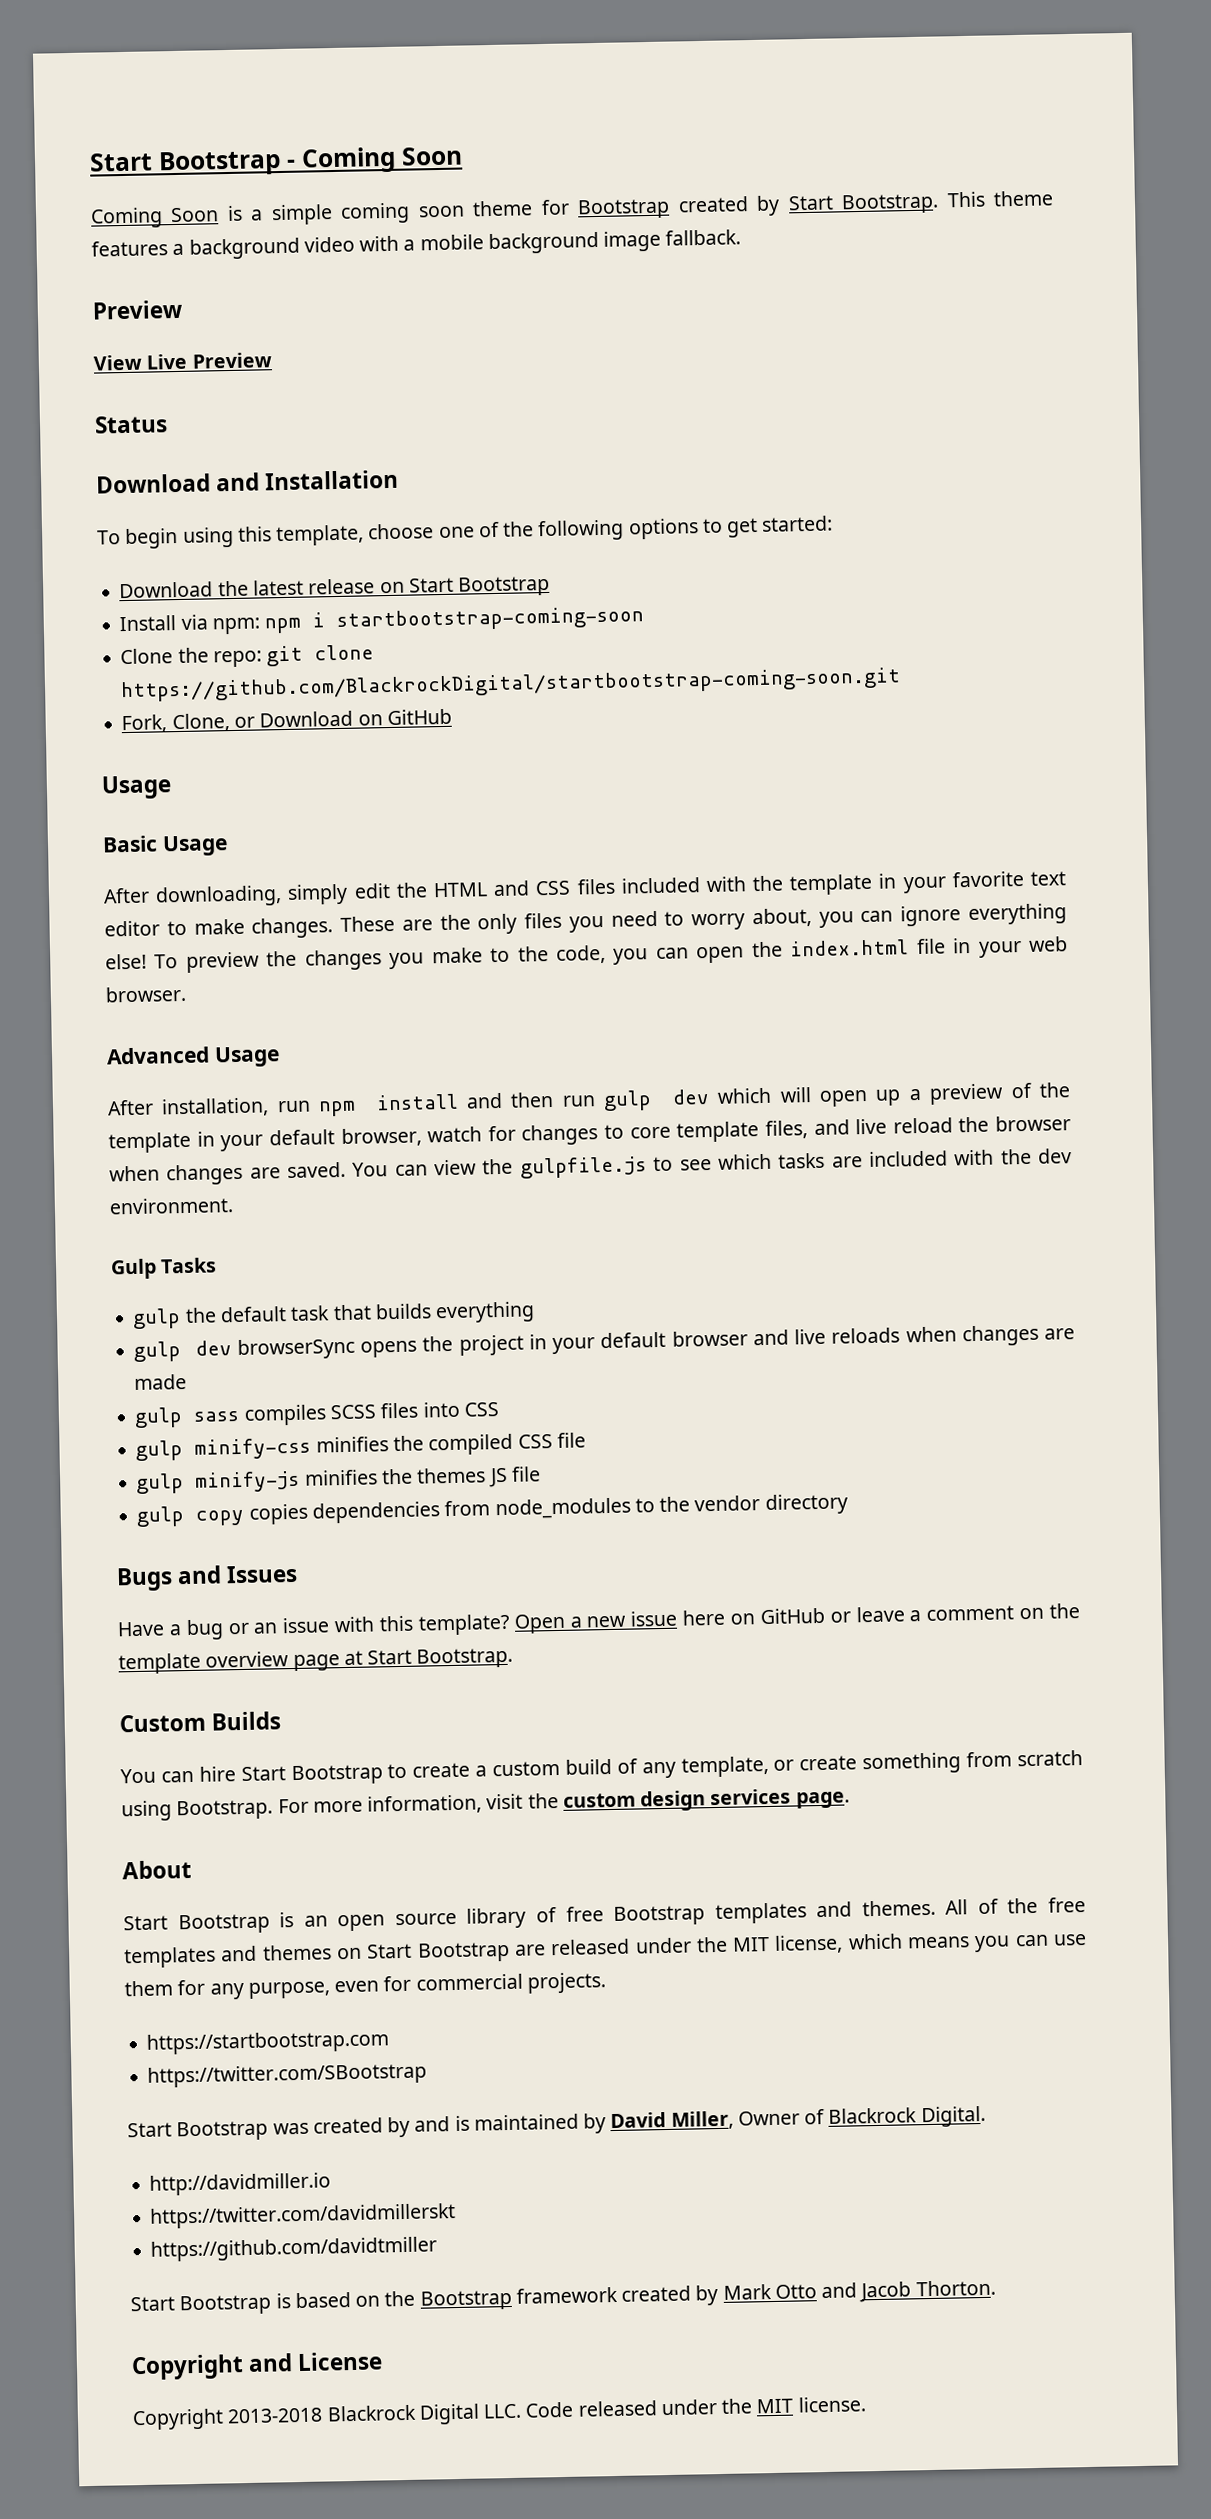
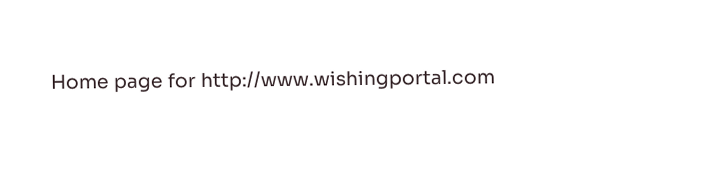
[89,146,464,177] [90,190,1054,229] [91,229,742,260] [92,299,184,320] [93,352,272,371] [94,415,168,434] [95,469,400,494] [97,515,834,550] [119,575,551,599] [119,606,645,635] [120,644,375,668] [120,667,902,703] [121,708,452,734] [101,775,172,800] [102,835,228,857] [103,870,1066,908] [104,903,1067,939] [105,936,1069,973] [105,985,187,1003] [106,1046,280,1068] [107,1082,1071,1118] [108,1115,1071,1154] [109,1148,1073,1186] [109,1197,234,1215] [110,1257,218,1280] [132,1301,536,1329] [133,1324,1076,1362] [134,1373,188,1390] [134,1401,499,1428] [135,1432,586,1461] [135,1466,541,1494] [136,1493,848,1527] [116,1564,299,1592] [117,1603,1080,1641] [118,1647,514,1675] [119,1711,282,1733] [120,1750,1083,1786] [121,1788,850,1822] [122,1859,192,1880] [123,1896,1086,1935] [124,1933,1087,1969] [124,1972,606,2000] [146,2030,391,2055] [147,2062,428,2088] [127,2105,986,2142] [149,2172,332,2196] [149,2203,457,2229] [150,2236,438,2262] [130,2279,996,2316] [131,2351,384,2381] [132,2396,866,2431] Start Bootstrap - Coming Soon // Coming Soon is a simple coming soon theme for Bootstrap created by Start Bootstrap. This theme features a background video with a mobile background image fallback. // Preview // View Live Preview // Status // Download and Installation // To begin using this template, choose one of the following options to get started: // Download the latest release on Start Bootstrap // Install via npm: npm i startbootstrap-coming-soon // Clone the repo: git clone https://github.com/BlackrockDigital/startbootstrap-coming-soon.git // Fork, Clone, or Download on GitHub // Usage // Basic Usage // After downloading, simply edit the HTML and CSS files included with the template in your favorite text editor to make changes. These are the only files you need to worry about, you can ignore everything else! To preview the changes you make to the code, you can open the index.html file in your web browser. // Advanced Usage // After installation, run npm install and then run gulp dev which will open up a preview of the template in your default browser, watch for changes to core template files, and live reload the browser when changes are saved. You can view the gulpfile.js to see which tasks are included with the dev environment. // Gulp Tasks // gulp the default task that builds everything // gulp dev browserSync opens the project in your default browser and live reloads when changes are made // gulp sass compiles SCSS files into CSS // gulp minify-css minifies the compiled CSS file // gulp minify-js minifies the themes JS file // gulp copy copies dependencies from node_modules to the vendor directory // Bugs and Issues // Have a bug or an issue with this template? Open a new issue here on GitHub or leave a comment on the template overview page at Start Bootstrap. // Custom Builds // You can hire Start Bootstrap to create a custom build of any template, or create something from scratch using Bootstrap. For more information, visit the custom design services page. // About // Start Bootstrap is an open source library of free Bootstrap templates and themes. All of the free templates and themes on Start Bootstrap are released under the MIT license, which means you can use them for any purpose, even for commercial projects. // https://startbootstrap.com // https://twitter.com/SBootstrap // Start Bootstrap was created by and is maintained by David Miller, Owner of Blackrock Digital. // http://davidmiller.io // https://twitter.com/davidmillerskt // https://github.com/davidtmiller // Start Bootstrap is based on the Bootstrap framework created by Mark Otto and Jacob Thorton. // Copyright and License // Copyright 2013-2018 Blackrock Digital LLC. Code released under the MIT license. -> [50,68,496,93] Home page for http://www.wishingportal.com

